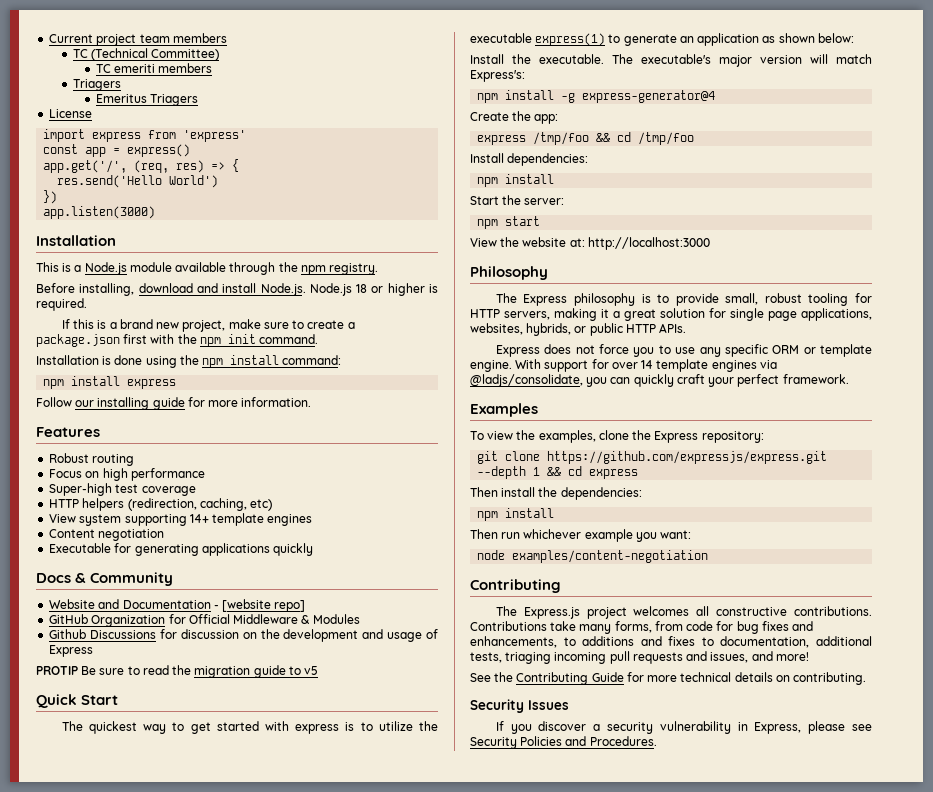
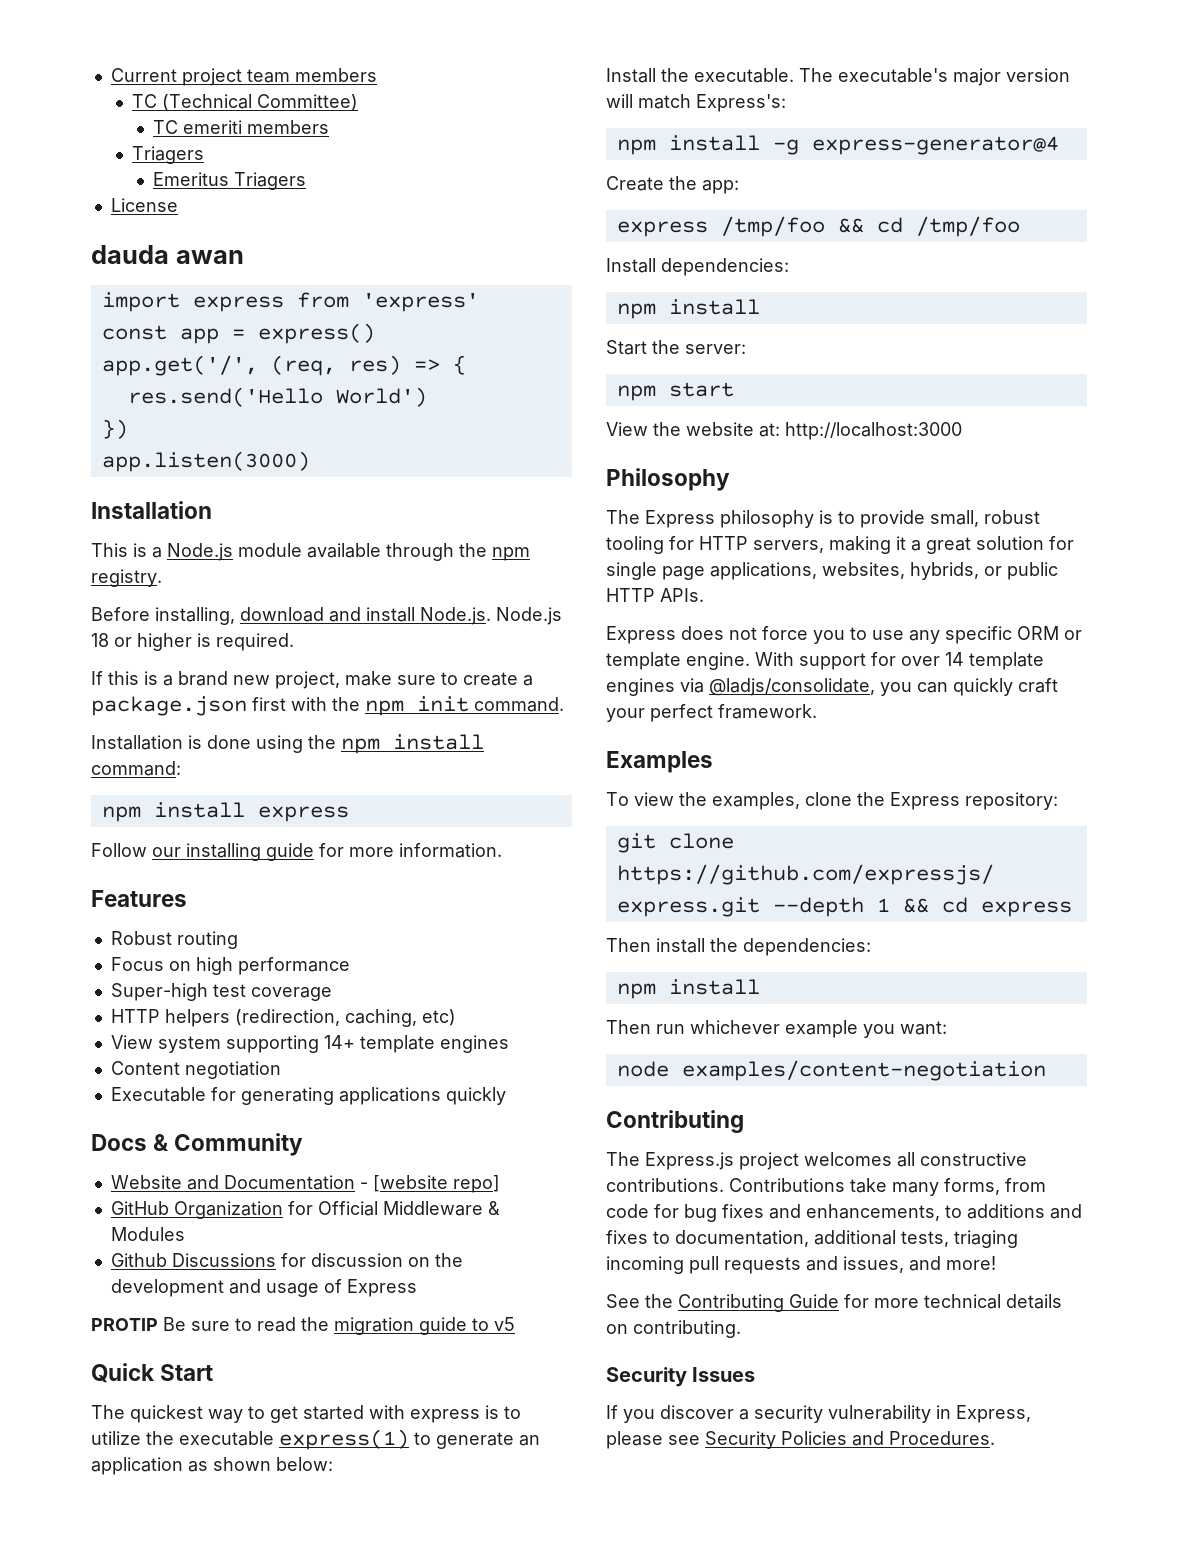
(93, 113) none -> [91,245,244,264] // dauda awan

